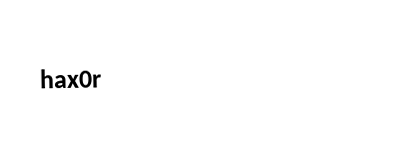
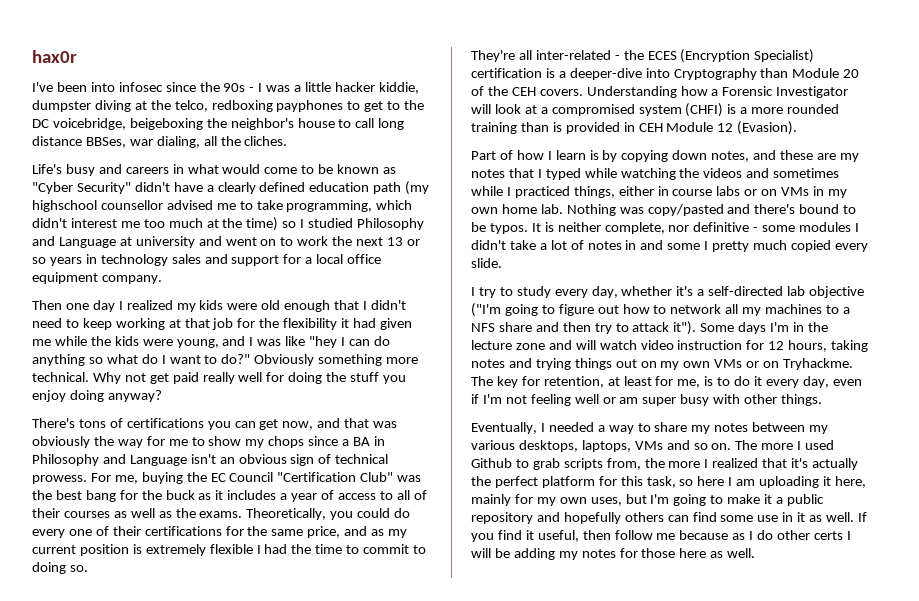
(102, 78) none -> [32,82,419,94] [32,100,425,112] [32,118,405,130] [32,136,288,148] [32,164,397,176] [32,181,430,195] [32,200,413,212] [32,217,425,231] [32,236,420,248] [32,254,382,266] [32,272,162,284] [32,300,406,312] [32,318,412,330] [32,336,390,348] [32,354,419,366] [32,372,407,384] [32,390,162,402] [32,418,398,430] [32,436,385,448] [32,454,389,466] [32,472,422,484] [32,490,427,502] [32,508,411,520] [32,526,408,538] [32,544,427,556] [32,562,88,574] [471,49,815,63] [471,68,860,80] [471,86,849,98] [471,103,840,117] [471,121,798,135] [471,150,859,162] [471,168,840,180] [471,186,847,198] [471,204,857,216] [471,222,860,234] [471,240,868,252] [471,258,502,268] [471,286,865,298] [471,303,850,317] [471,321,828,335] [471,340,869,352] [471,358,854,370] [471,376,862,388] [471,394,823,406] [471,422,829,434] [471,440,835,452] [471,458,859,470] [471,476,866,488] [471,494,824,506] [471,512,867,524] [471,530,851,542] [471,548,756,560] // I've been into infosec since the 90s - I was a little hacker kiddie, dumpster diving at the telco, redboxing payphones to get to the DC voicebridge, beigeboxing the neighbor's house to call long distance BBSes, war dialing, all the cliches. // Life's busy and careers in what would come to be known as "Cyber Security" didn't have a clearly defined education path (my highschool counsellor advised me to take programming, which didn't interest me too much at the time) so I studied Philosophy and Language at university and went on to work the next 13 or so years in technology sales and support for a local office equipment company. // Then one day I realized my kids were old enough that I didn't need to keep working at that job for the flexibility it had given me while the kids were young, and I was like "hey I can do anything so what do I want to do?" Obviously something more technical. Why not get paid really well for doing the stuff you enjoy doing anyway? // There's tons of certifications you can get now, and that was obviously the way for me to show my chops since a BA in Philosophy and Language isn't an obvious sign of technical prowess. For me, buying the EC Council "Certification Club" was the best bang for the buck as it includes a year of access to all of their courses as well as the exams. Theoretically, you could do every one of their certifications for the same price, and as my current position is extremely flexible I had the time to commit to doing so. // They're all inter-related - the ECES (Encryption Specialist) certification is a deeper-dive into Cryptography than Module 20 of the CEH covers. Understanding how a Forensic Investigator will look at a compromised system (CHFI) is a more rounded training than is provided in CEH Module 12 (Evasion). // Part of how I learn is by copying down notes, and these are my notes that I typed while watching the videos and sometimes while I practiced things, either in course labs or on VMs in my own home lab. Nothing was copy/pasted and there's bound to be typos. It is neither complete, nor definitive - some modules I didn't take a lot of notes in and some I pretty much copied every slide. // I try to study every day, whether it's a self-directed lab objective ("I'm going to figure out how to network all my machines to a NFS share and then try to attack it"). Some days I'm in the lecture zone and will watch video instruction for 12 hours, taking notes and trying things out on my own VMs or on Tryhackme. The key for retention, at least for me, is to do it every day, even if I'm not feeling well or am super busy with other things. // Eventually, I needed a way to share my notes between my various desktops, laptops, VMs and so on. The more I used Github to grab scripts from, the more I realized that it's actually the perfect platform for this task, so here I am uploading it here, mainly for my own uses, but I'm going to make it a public repository and hopefully others can find some use in it as well. If you find it useful, then follow me because as I do other certs I will be adding my notes for those here as well.

